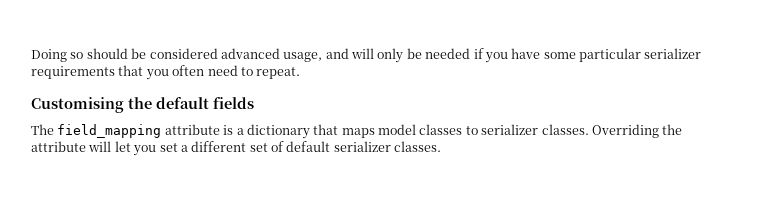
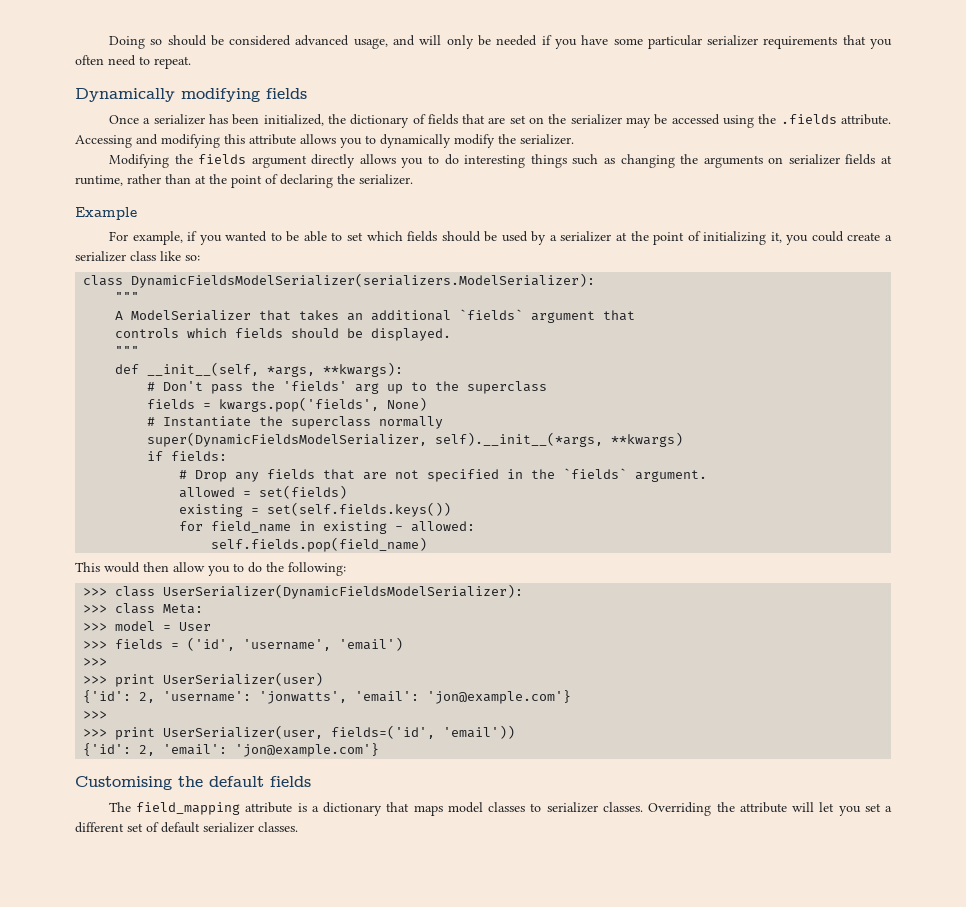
(301, 73) none -> [75,88,307,102] [108,114,891,128] [75,134,574,148] [108,154,893,168] [75,174,413,188] [75,207,137,220] [108,231,893,245] [75,251,200,262] [83,273,596,288] [115,292,140,302] [115,309,636,323] [115,328,452,341] [115,346,140,356] [115,362,404,377] [147,381,548,394] [147,397,428,412] [147,416,444,429] [147,432,684,447] [147,451,228,461] [179,468,708,482] [179,485,348,499] [179,502,452,517] [179,521,476,534] [211,537,428,552] [75,562,346,576] [83,584,524,599] [83,603,204,614] [83,621,212,631] [83,637,404,651] [83,658,108,666] [83,672,324,687] [83,690,572,704] [83,711,108,719] [83,725,516,740] [83,743,380,757] // Dynamically modifying fields // Once a serializer has been initialized, the dictionary of fields that are set on the serializer may be accessed using the .fields attribute. Accessing and modifying this attribute allows you to dynamically modify the serializer. // Modifying the fields argument directly allows you to do interesting things such as changing the arguments on serializer fields at runtime, rather than at the point of declaring the serializer. // Example // For example, if you wanted to be able to set which fields should be used by a serializer at the point of initializing it, you could create a serializer class like so: // class DynamicFieldsModelSerializer(serializers.ModelSerializer): // """ // A ModelSerializer that takes an additional `fields` argument that // controls which fields should be displayed. // """ // def __init__(self, *args, **kwargs): // # Don't pass the 'fields' arg up to the superclass // fields = kwargs.pop('fields', None) // # Instantiate the superclass normally // super(DynamicFieldsModelSerializer, self).__init__(*args, **kwargs) // if fields: // # Drop any fields that are not specified in the `fields` argument. // allowed = set(fields) // existing = set(self.fields.keys()) // for field_name in existing - allowed: // self.fields.pop(field_name) // This would then allow you to do the following: // >>> class UserSerializer(DynamicFieldsModelSerializer): // >>> class Meta: // >>> model = User // >>> fields = ('id', 'username', 'email') // >>> // >>> print UserSerializer(user) // {'id': 2, 'username': 'jonwatts', 'email': 'jon@example.com'} // >>> // >>> print UserSerializer(user, fields=('id', 'email')) // {'id': 2, 'email': 'jon@example.com'}

